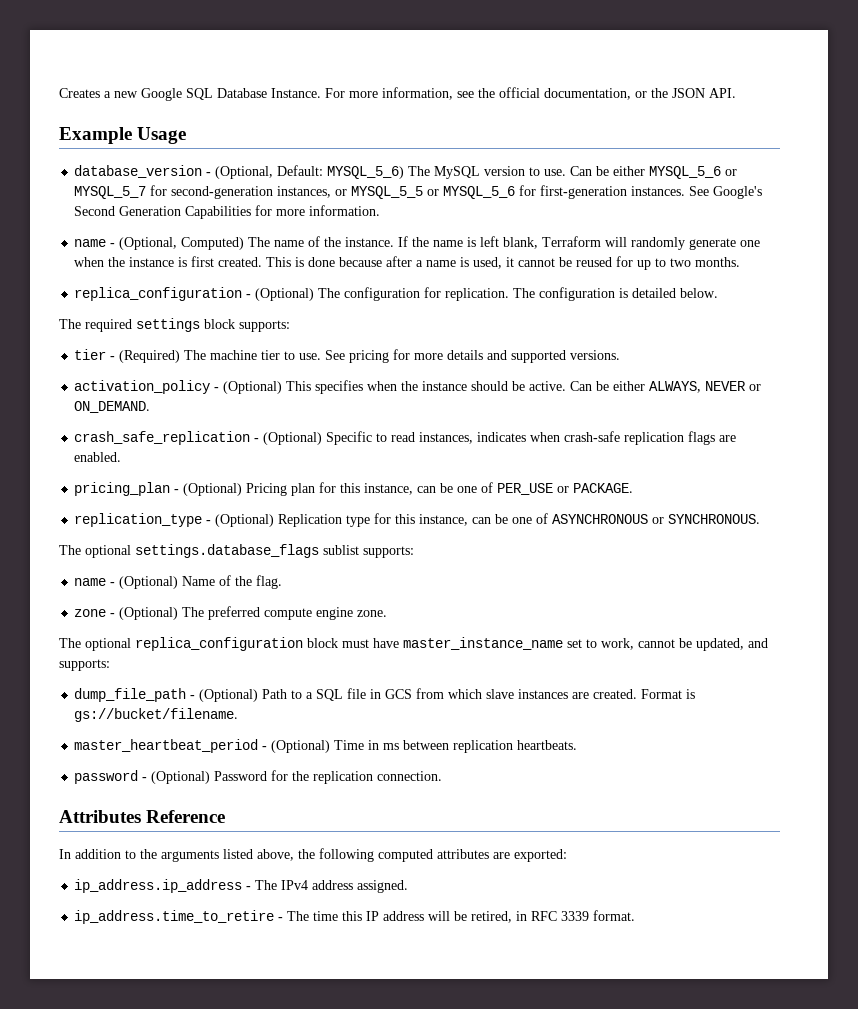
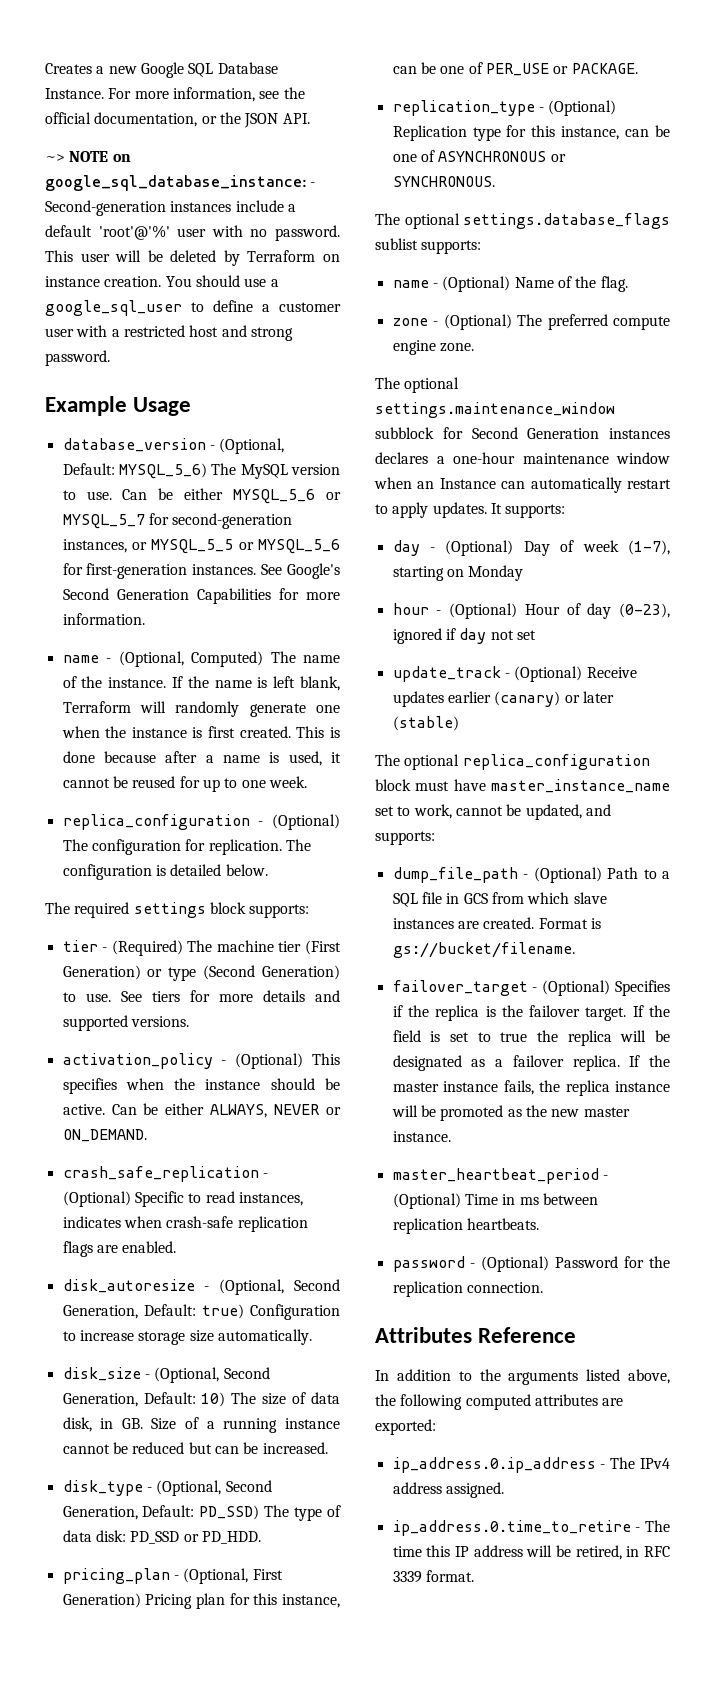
(736, 93) none -> [45,151,131,162] [45,175,316,191] [45,200,296,216] [45,225,340,241] [45,250,340,266] [45,275,279,287] [45,300,341,316] [45,325,293,341] [45,350,110,366] // ~> NOTE on google_sql_database_instance: - Second-generation instances include a default 'root'@'%' user with no password. This user will be deleted by Terraform on instance creation. You should use a google_sql_user to define a customer user with a restricted host and strong password.
[670,257,741,267] two months. -> [241,776,307,788] one week.
(281, 355) none -> [304,940,341,955] [62,965,340,981] (First Generation) or type (Second Generation)
[349,350,390,363] pricing -> [151,991,180,1002] tiers
(122, 457) none -> [62,1279,340,1295] [62,1304,340,1320] [62,1329,312,1345] [62,1367,270,1383] [62,1392,340,1407] [62,1417,340,1433] [62,1442,328,1454] [62,1480,272,1496] [62,1505,341,1521] [62,1530,261,1544] // disk_autoresize - (Optional, Second Generation, Default: true) Configuration to increase storage size automatically. // disk_size - (Optional, Second Generation, Default: 10) The size of data disk, in GB. Size of a running instance cannot be reduced but can be increased. // disk_type - (Optional, Second Generation, Default: PD_SSD) The type of data disk: PD_SSD or PD_HDD.
[183,483,243,496] (Optional) -> [183,1568,283,1584] [62,1593,141,1608] (Optional, First Generation)
(388, 613) none -> [375,377,460,393] [375,402,615,418] [375,427,670,439] [375,452,670,464] [374,477,671,493] [375,502,566,518] [392,540,670,556] [392,565,524,581] [392,603,670,619] [392,628,536,644] [392,666,637,682] [392,691,614,707] [392,716,459,731] // The optional settings.maintenance_window subblock for Second Generation instances declares a one-hour maintenance window when an Instance can automatically restart to apply updates. It supports: // day - (Optional) Day of week (1-7), starting on Monday // hour - (Optional) Hour of day (0-23), ignored if day not set // update_track - (Optional) Receive updates earlier (canary) or later (stable)
(239, 715) none -> [392,980,670,996] [392,1005,670,1021] [392,1030,670,1046] [392,1055,670,1071] [392,1080,670,1096] [391,1105,630,1121] [392,1131,451,1142] // failover_target - (Optional) Specifies if the replica is the failover target. If the field is set to true the replica will be designated as a failover replica. If the master instance fails, the replica instance will be promoted as the new master instance.
[74,879,243,893] ip_address.ip_address -> [392,1457,596,1473] ip_address.0.ip_address
[74,910,275,924] ip_address.time_to_retire -> [392,1520,631,1536] ip_address.0.time_to_retire

